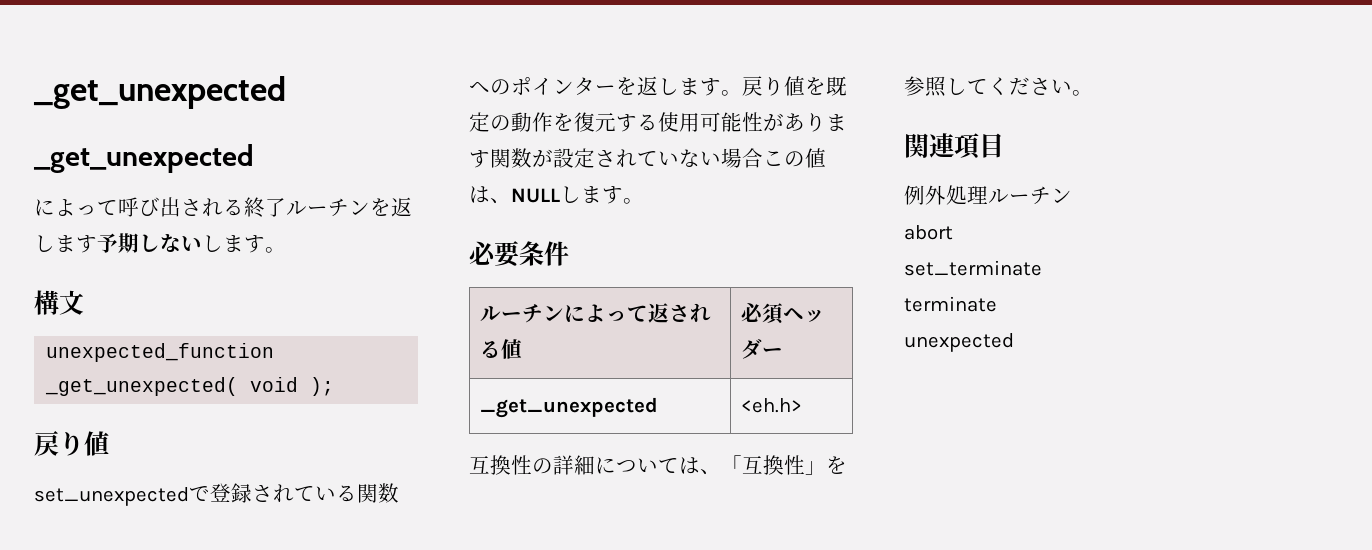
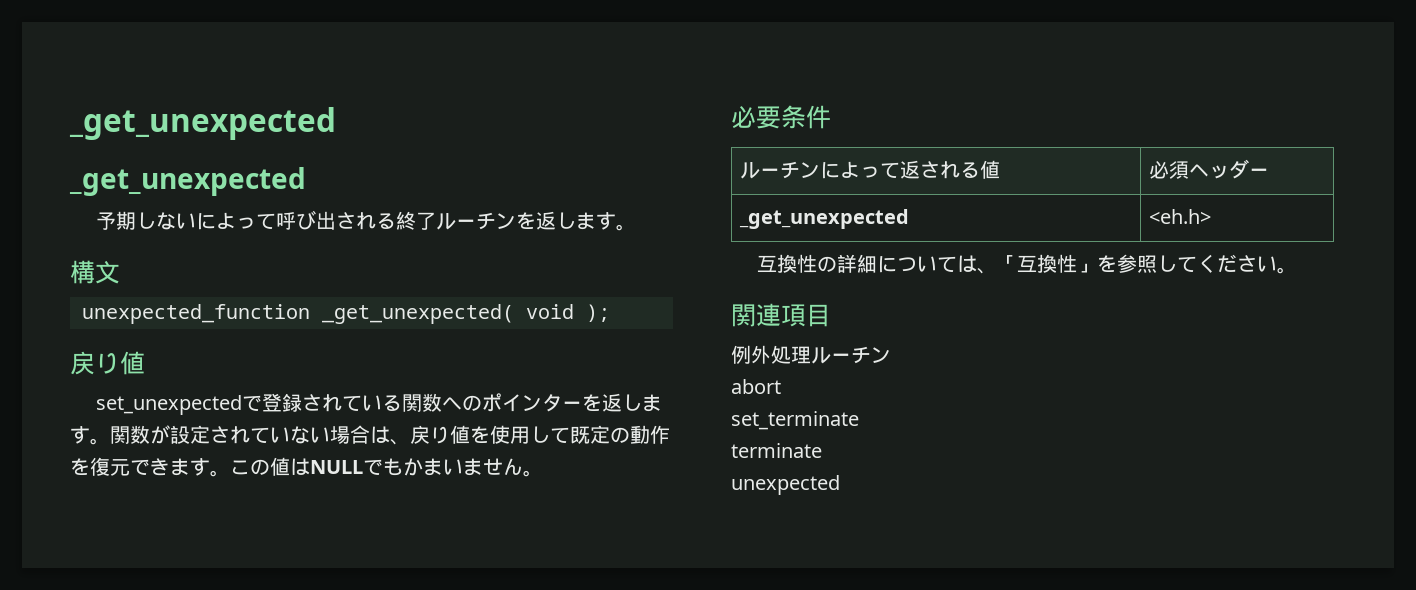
(254, 158) none -> [96,211,197,230] 予期しない
[97,233,265,253] 予期しないします -> (617, 221) none
[742,76,847,96] [469,112,847,132] [469,150,490,168] 戻り値を既定の動作を復元する使用可能性があります -> (110, 441) none
[763,148,826,168] [469,186,623,204] この値は、NULLします -> [370,425,670,445] [70,457,523,477] は、戻り値を使用して既定の動作を復元できます。この値はNULLでもかまいません

